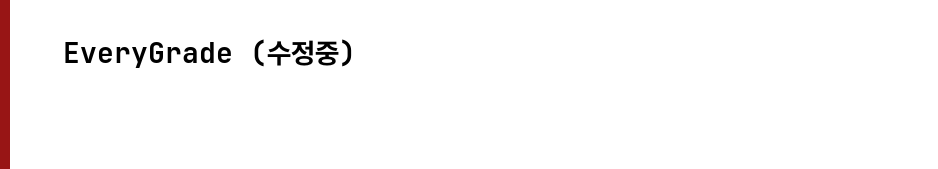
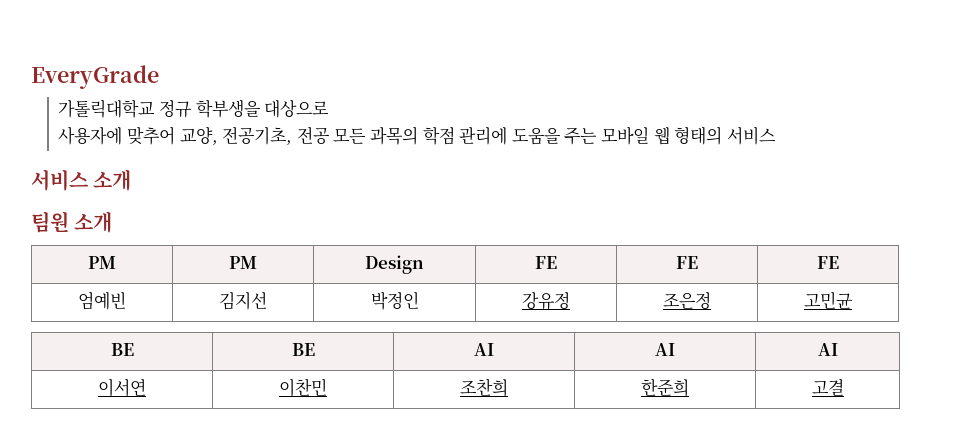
[250,39,356,67] (수정중) -> [58,99,330,118] [58,126,776,145] [31,169,132,191] [31,211,113,233] [88,256,116,269] [229,256,257,269] [365,255,424,274] [535,256,557,269] [676,256,698,269] [817,256,839,269] [78,292,126,310] [219,291,267,310] [370,291,419,310] [522,292,570,310] [663,292,711,309] [804,291,853,309] [110,343,134,356] [291,343,315,356] [474,343,494,356] [655,343,675,356] [817,343,838,356] [98,378,146,397] [279,378,327,397] [460,378,508,397] [641,378,689,397] [811,378,844,396] // 가톨릭대학교 정규 학부생을 대상으로 // 사용자에 맞추어 교양, 전공기초, 전공 모든 과목의 학점 관리에 도움을 주는 모바일 웹 형태의 서비스 // 서비스 소개 // 팀원 소개 // PM | PM | Design | FE | FE | FE // 엄예빈 | 김지선 | 박정인 | 강유정 | 조은정 | 고민균 // BE | BE | AI | AI | AI // 이서연 | 이찬민 | 조찬희 | 한준희 | 고결

